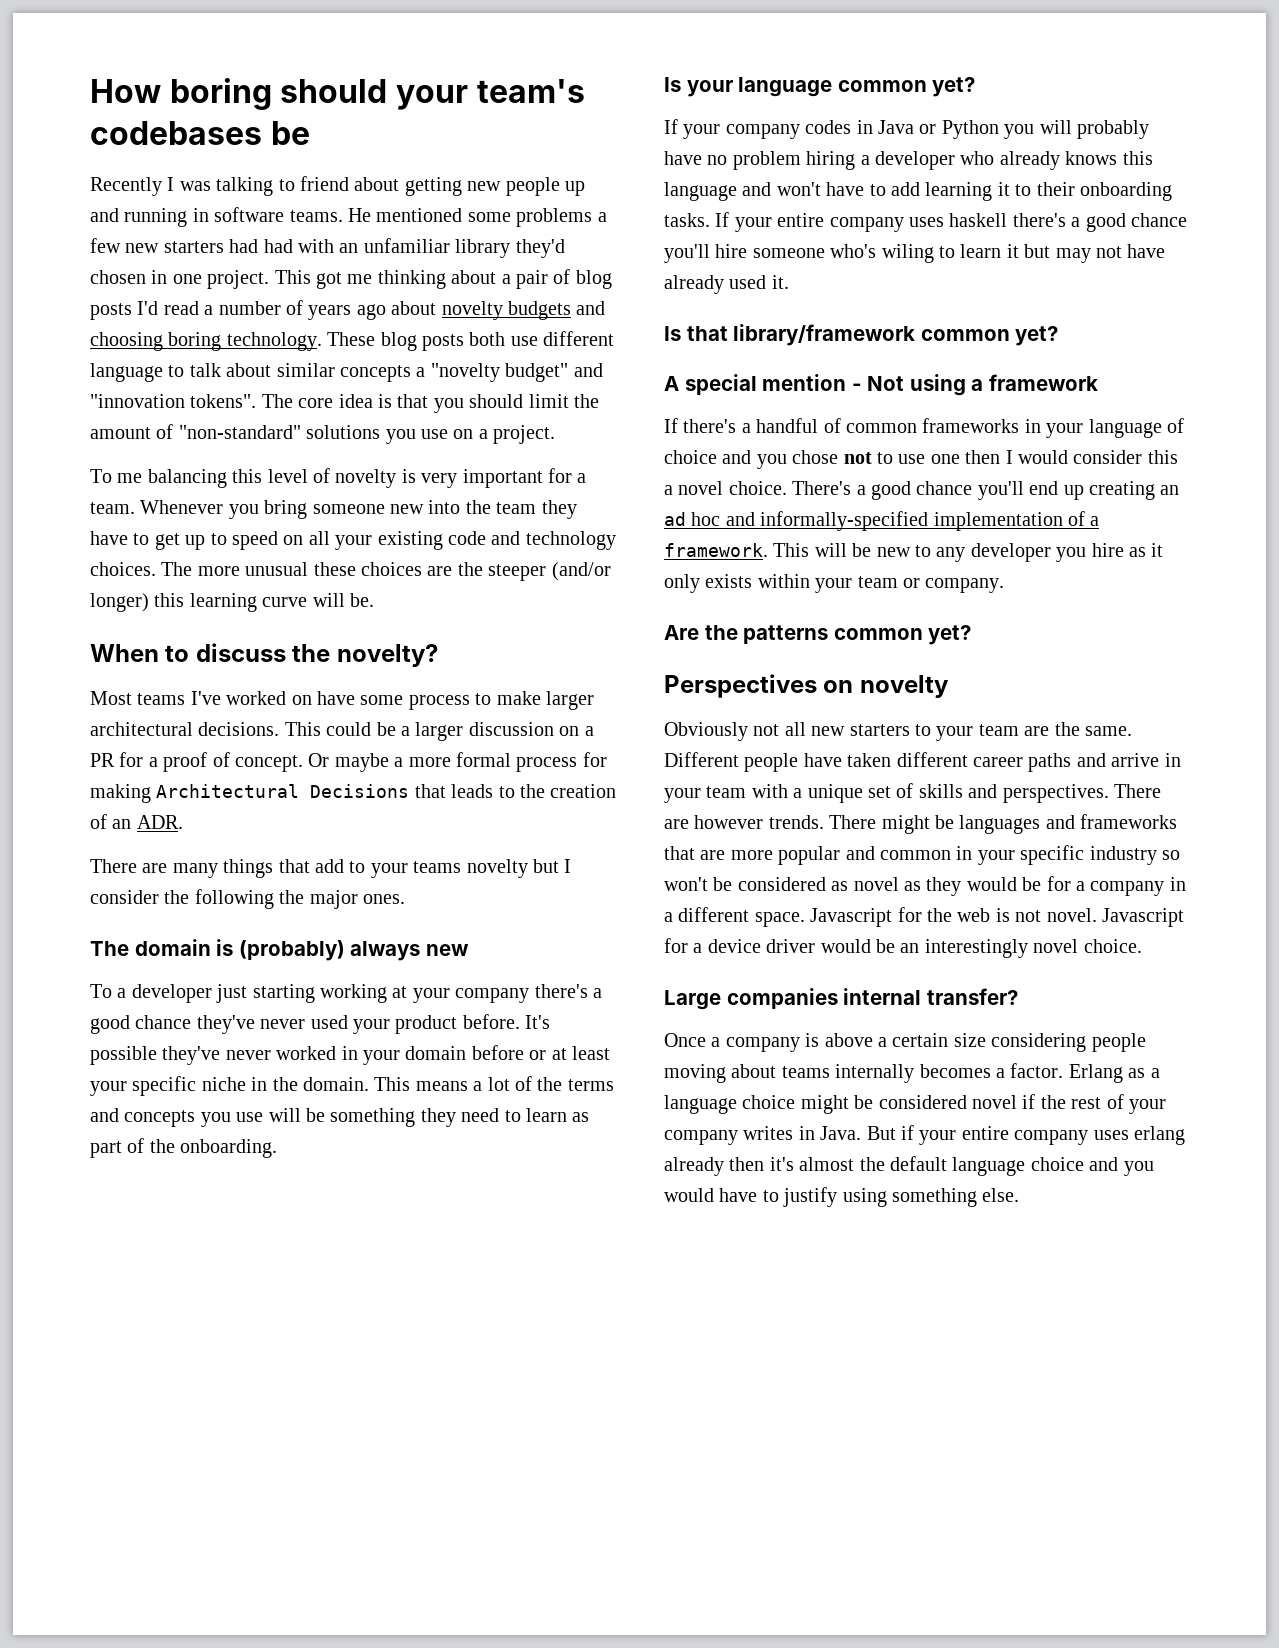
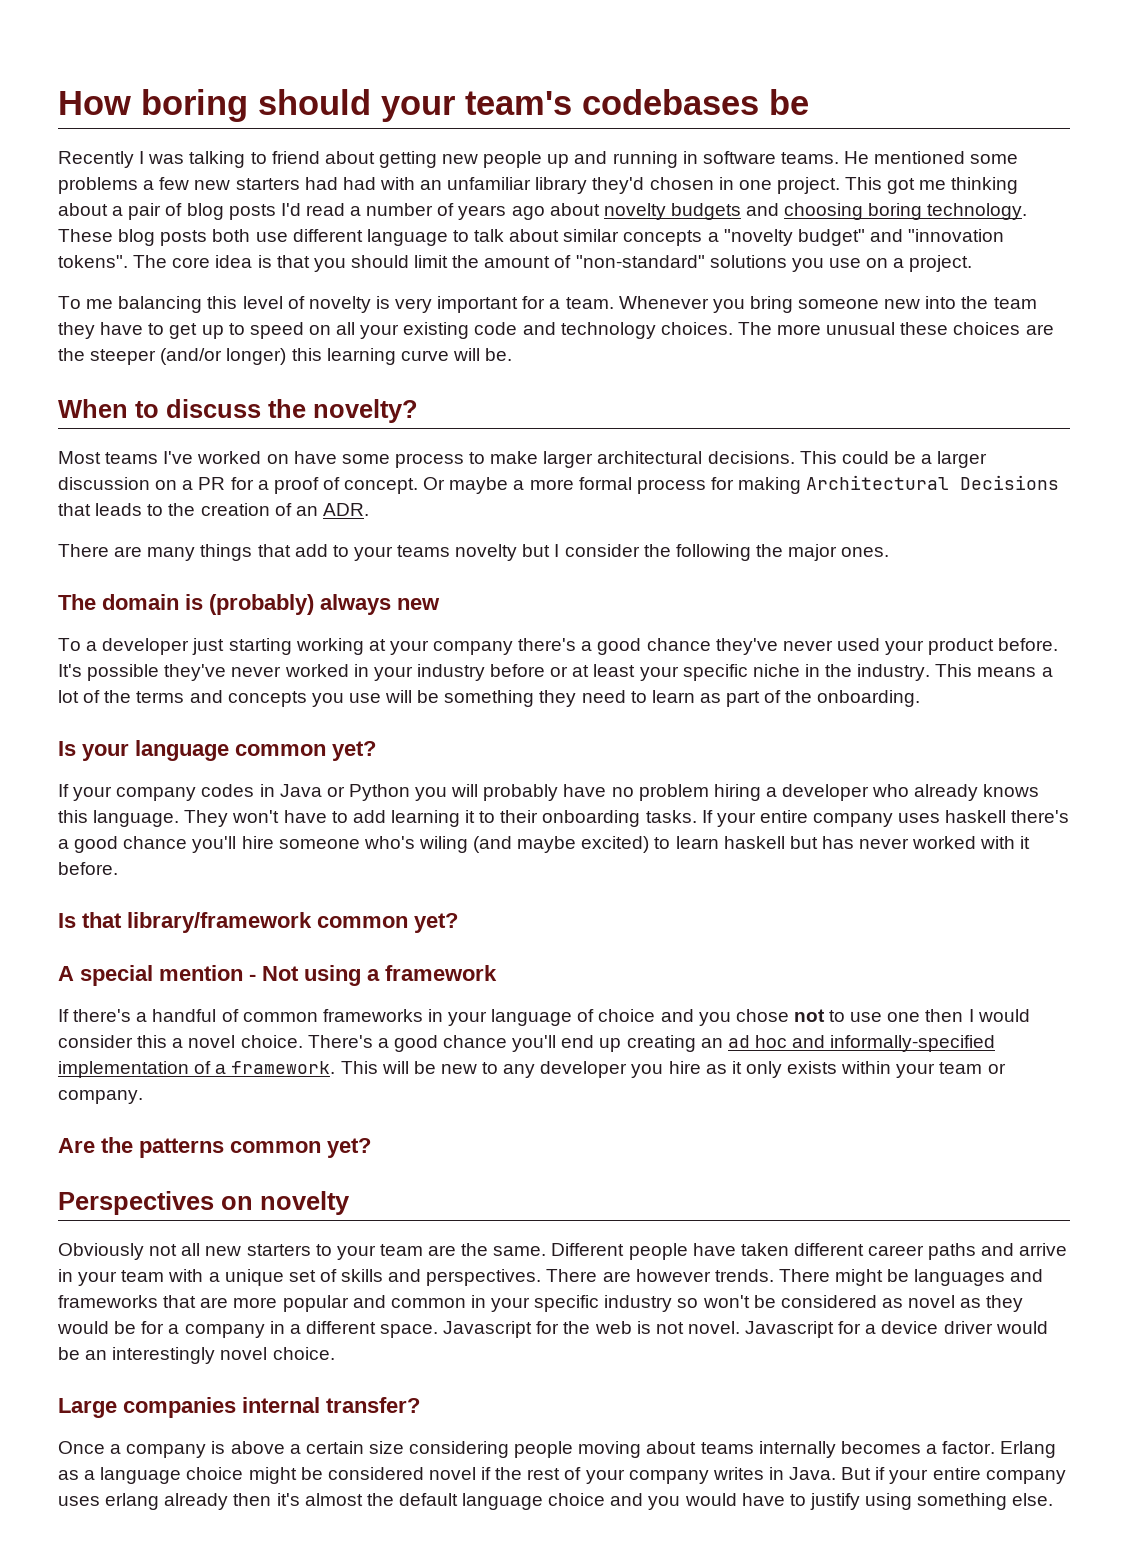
[405,1046,467,1060] domain -> [416,664,485,681] industry
[303,1077,369,1091] domain. -> [857,664,931,681] industry.
[664,182,772,201] language and -> [93,810,229,827] language. They
[939,244,1166,263] [664,275,789,294] to learn it but may not have already used it. -> [473,836,1031,853] [58,862,118,875] (and maybe excited) to learn haskell but has never worked with it before.

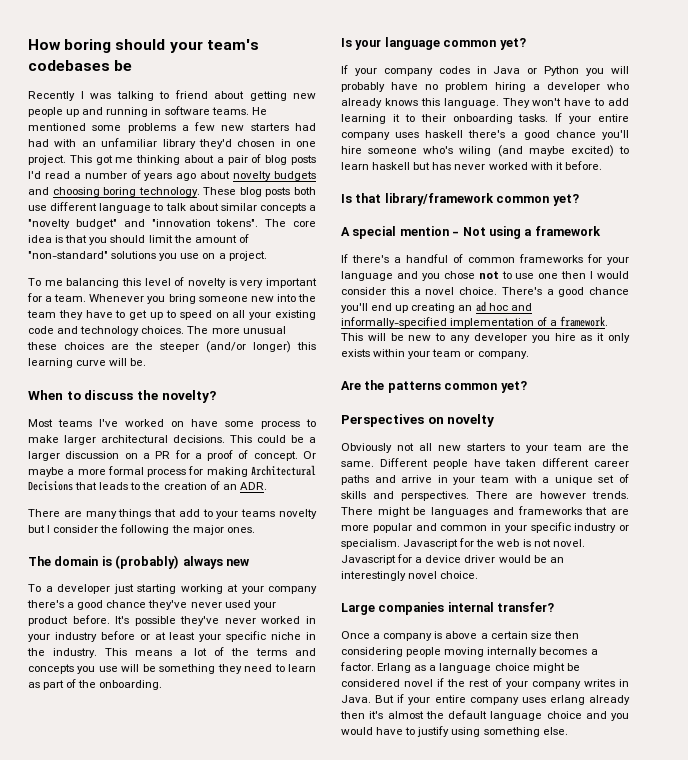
[427,1009,656,1026] in your language of choice -> [587,254,629,265] [341,271,393,281] for your language
[677,1295,1024,1312] [57,1321,439,1338] so won't be considered as novel as they would be for a company in a different space. -> [619,525,629,531] [341,539,400,549] or specialism.
(404, 1447) none -> [553,631,579,639] then
[646,1441,754,1454] about teams -> (485, 652) none

